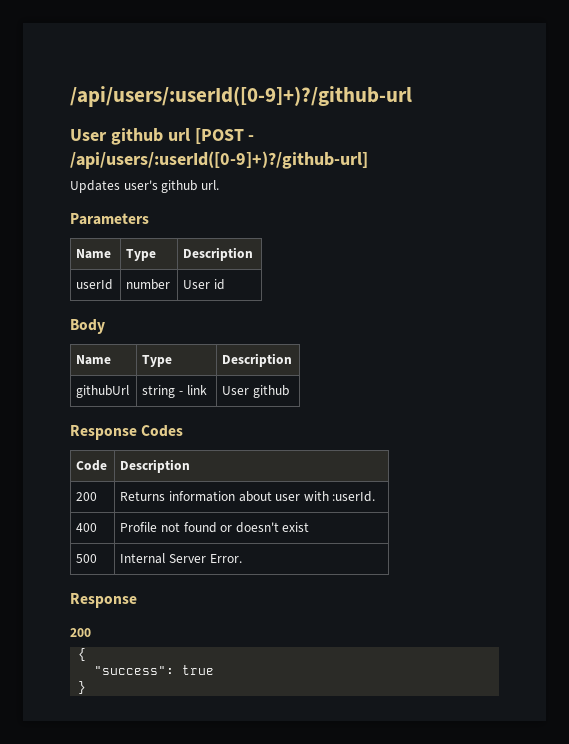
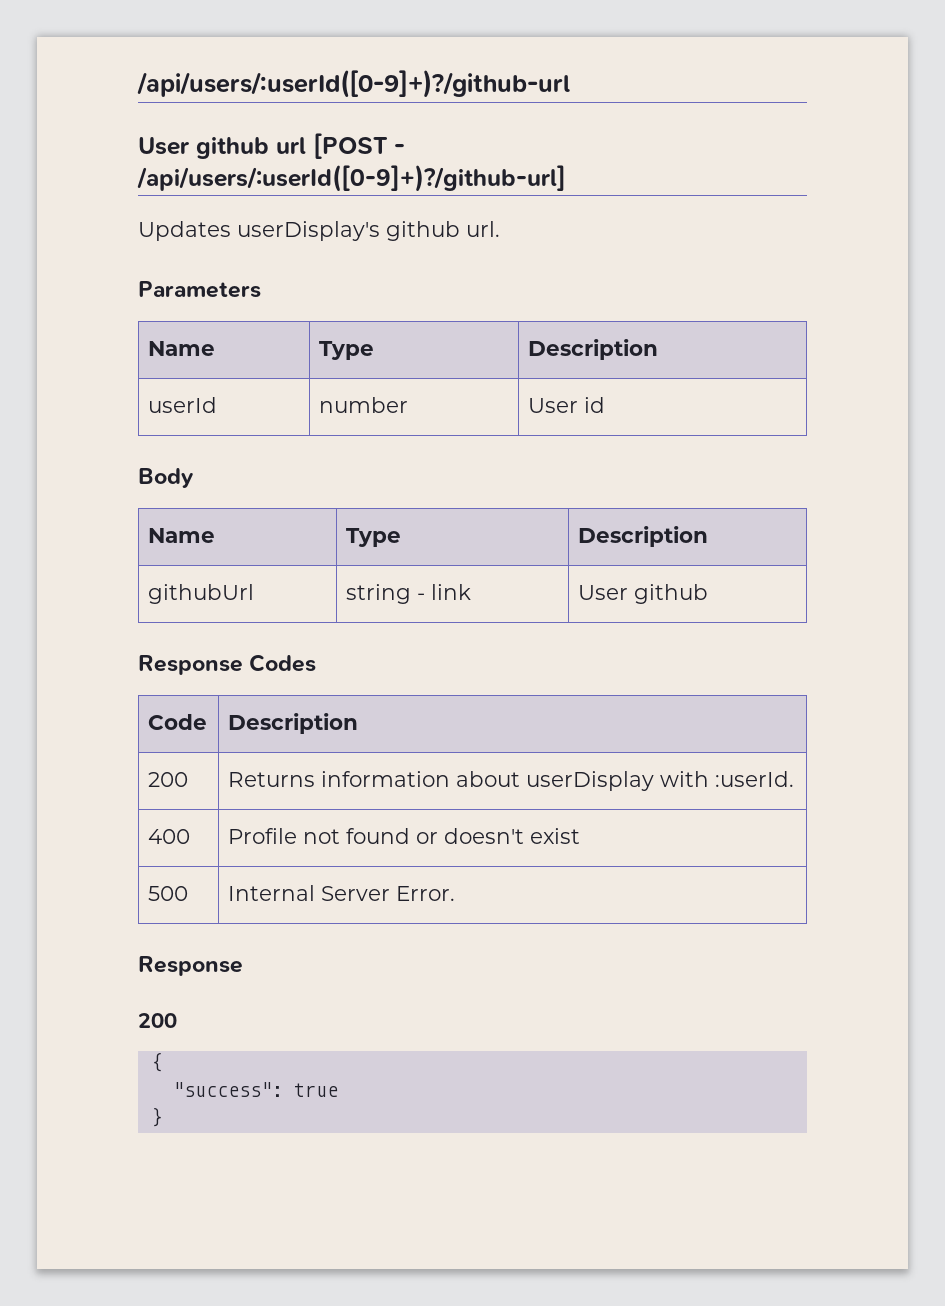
[123,180,158,190] user's -> [237,221,380,241] userDisplay's
[275,494,301,501] user -> [526,771,655,791] userDisplay

